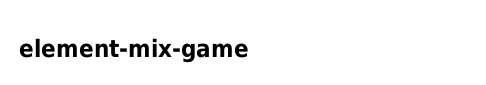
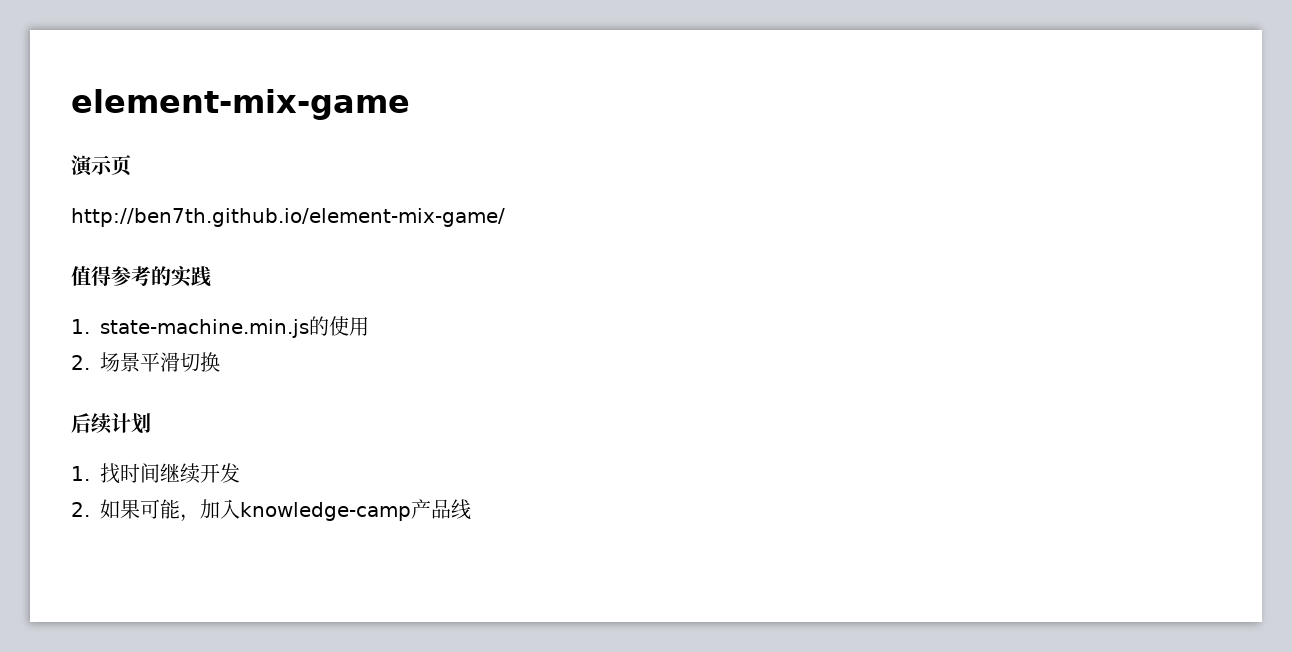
(249, 50) none -> [71,155,131,177] [71,208,505,227] [71,266,211,287] [71,316,369,338] [71,352,220,372] [71,413,151,434] [71,463,240,484] [71,499,471,522] // 演示页 // http://ben7th.github.io/element-mix-game/ // 值得参考的实践 // 1. state-machine.min.js的使用 // 2.场景平滑切换 // 后续计划 // 1.找时间继续开发 // 2.如果可能，加入knowledge-camp产品线

